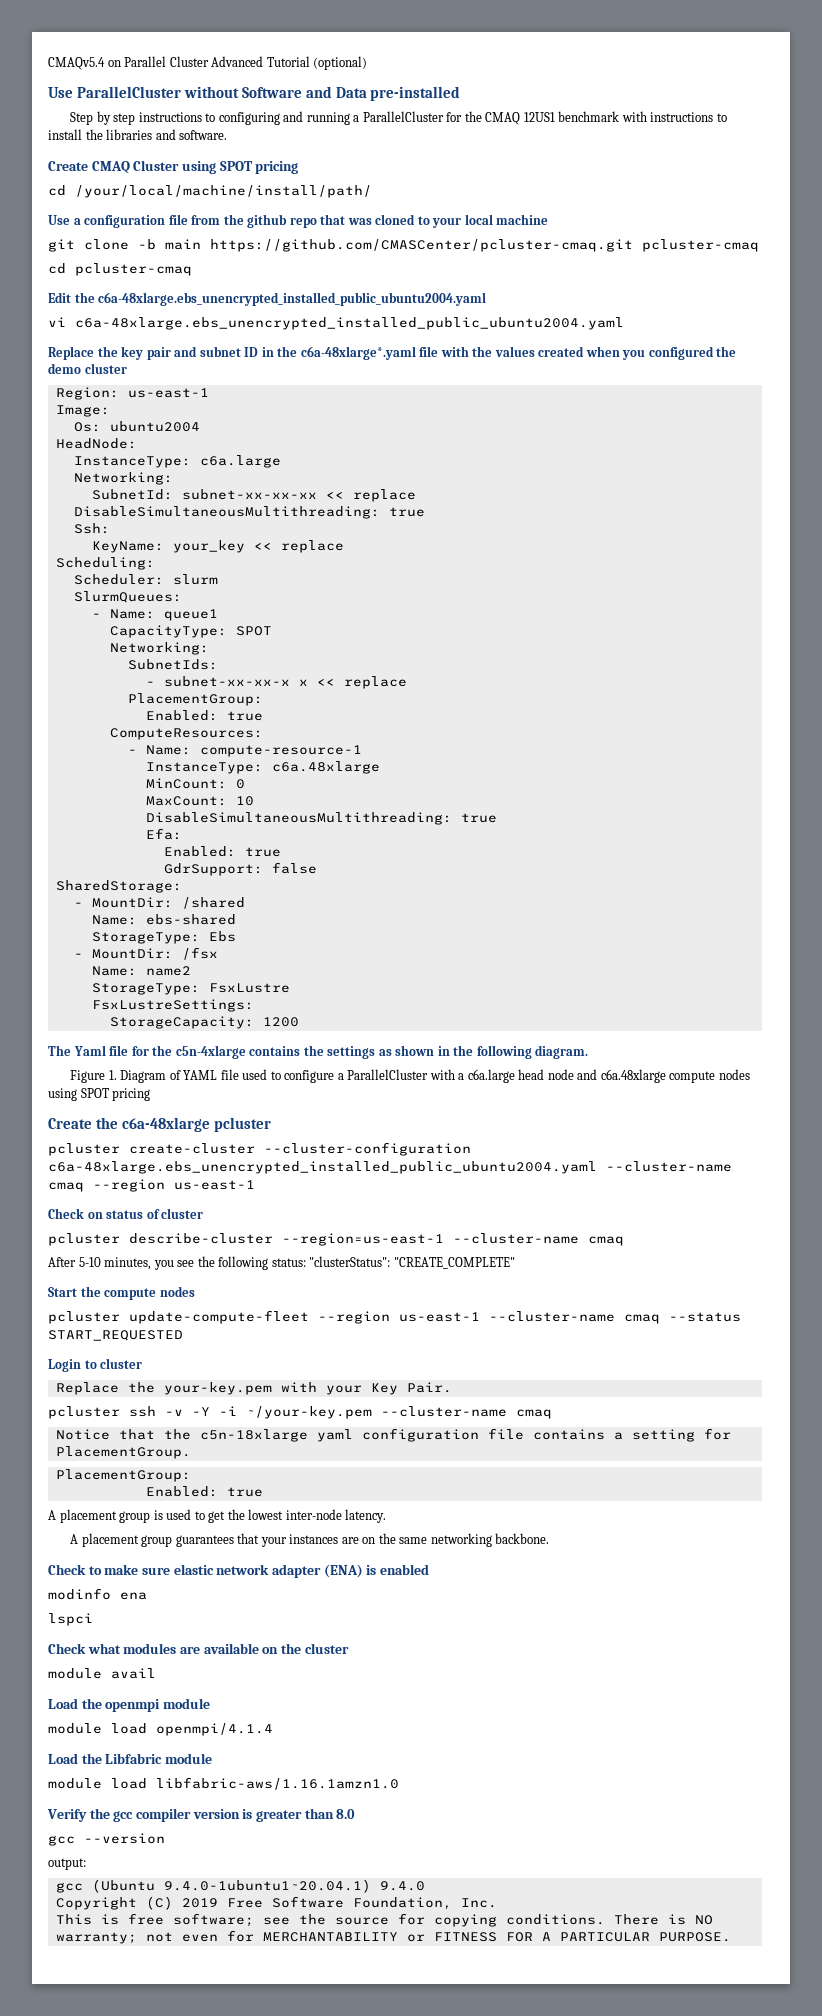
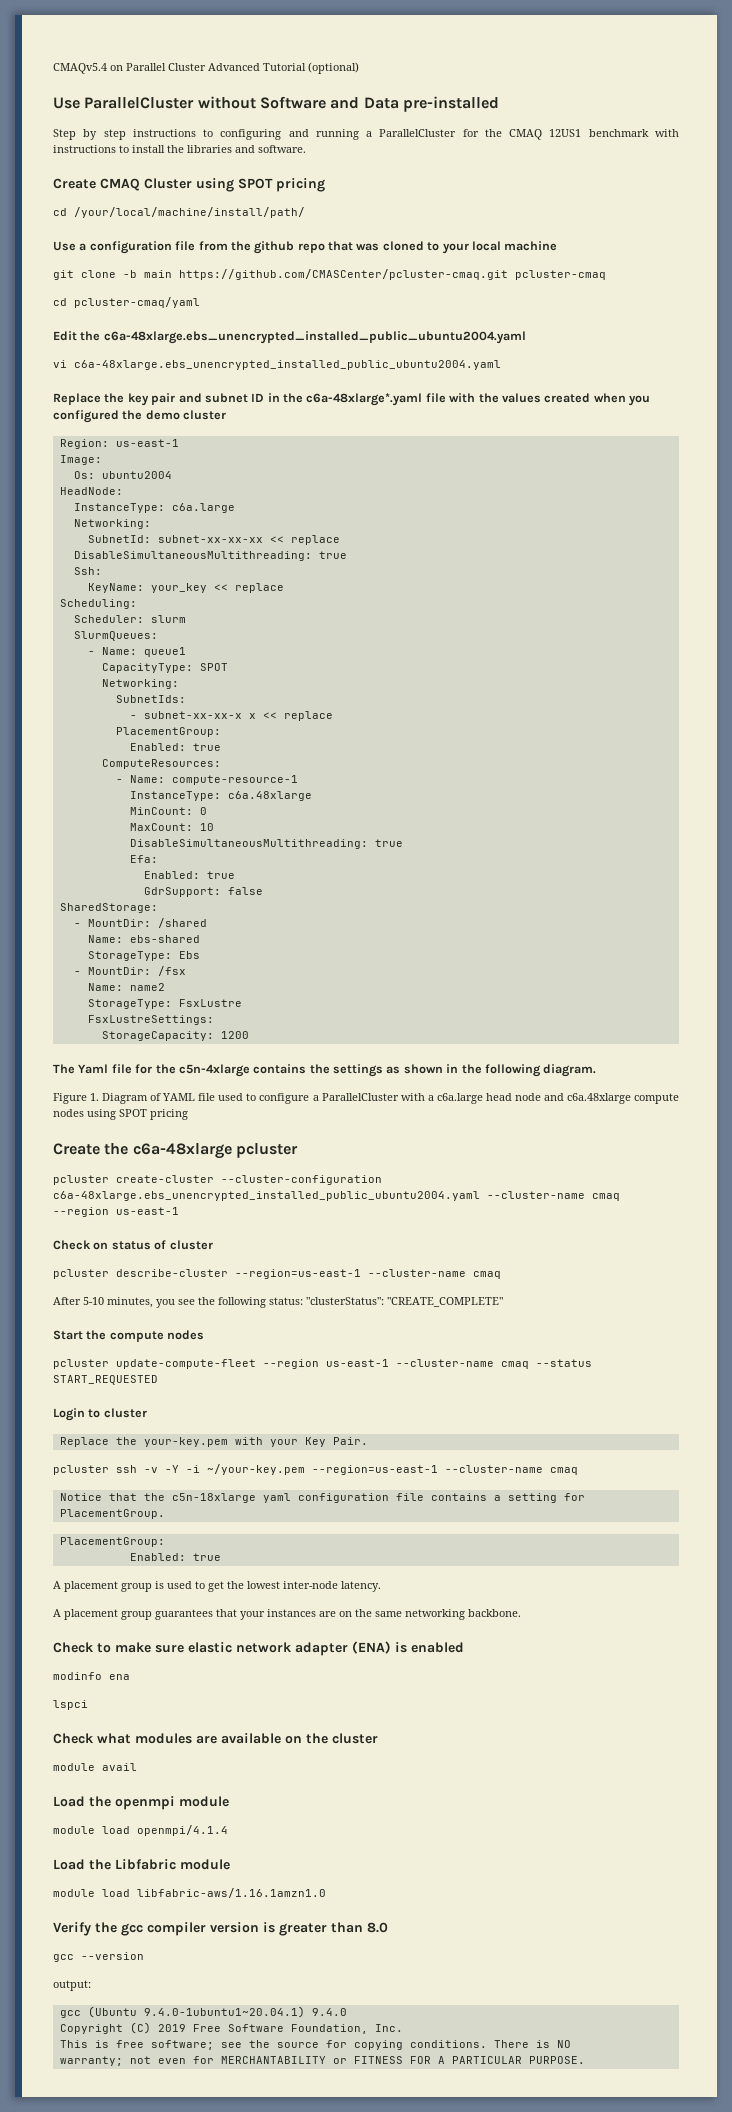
[75,263,192,276] pcluster-cmaq -> [74,297,200,308] pcluster-cmaq/yaml
(372, 1412) none -> [312,1465,438,1475] --region=us-east-1

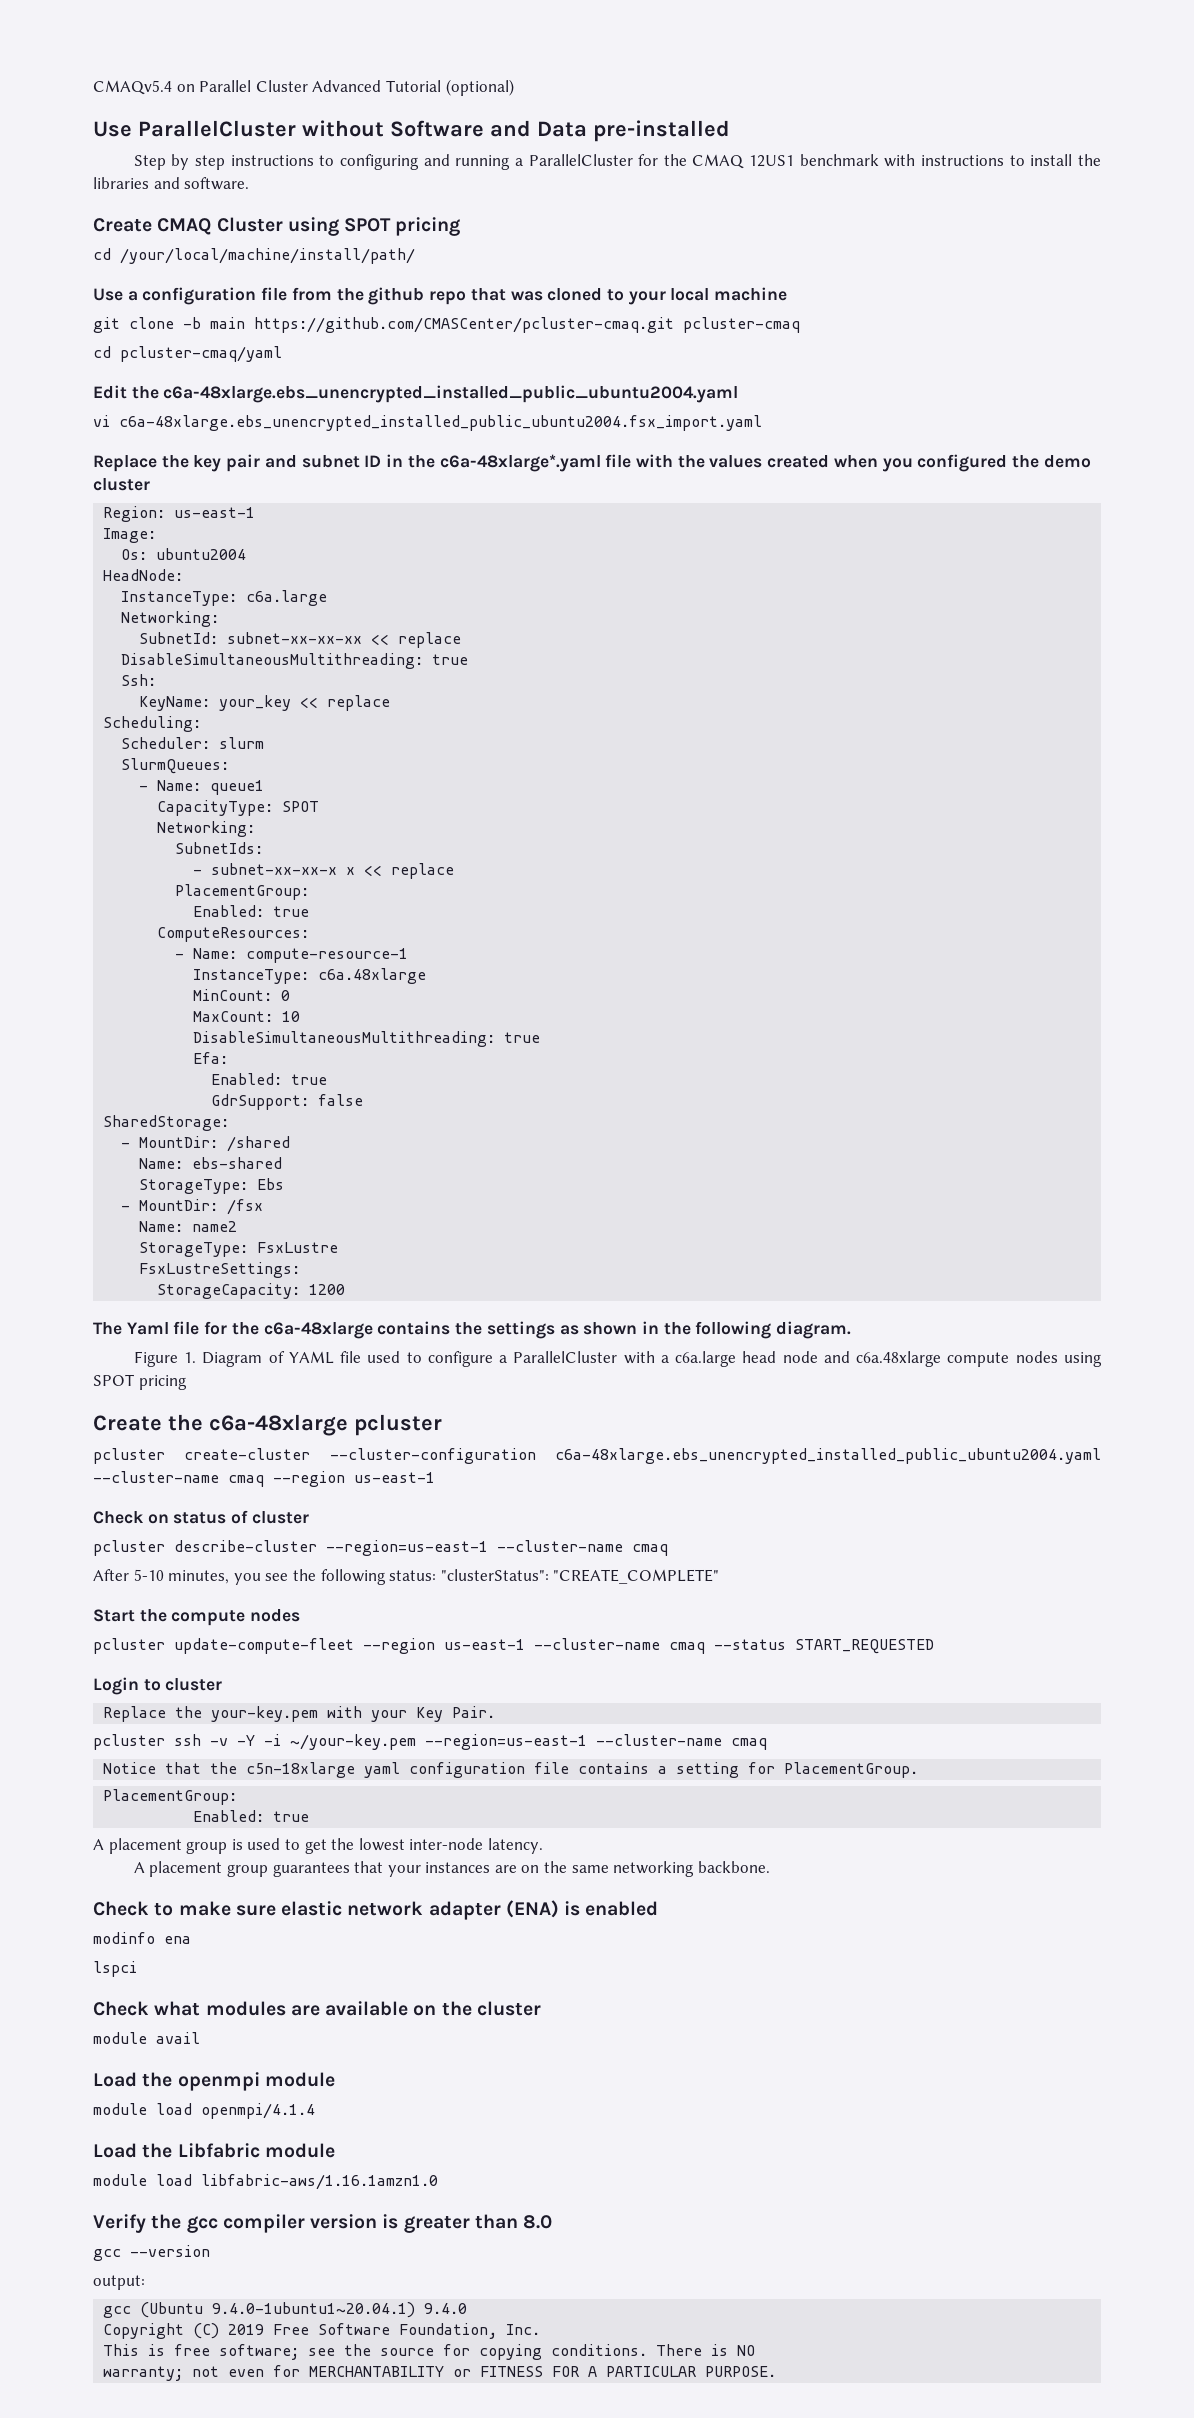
[74,360,501,370] c6a-48xlarge.ebs_unencrypted_installed_public_ubuntu2004.yaml -> [119,415,762,431] c6a-48xlarge.ebs_unencrypted_installed_public_ubuntu2004.fsx_import.yaml
[178,1064,250,1077] c5n-4xlarge -> [263,1322,373,1339] c6a-48xlarge

